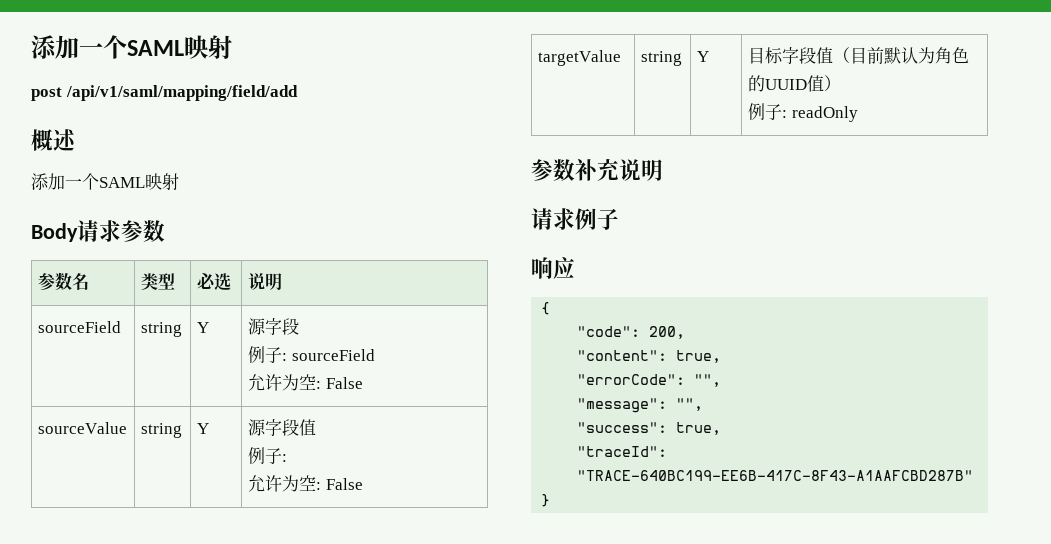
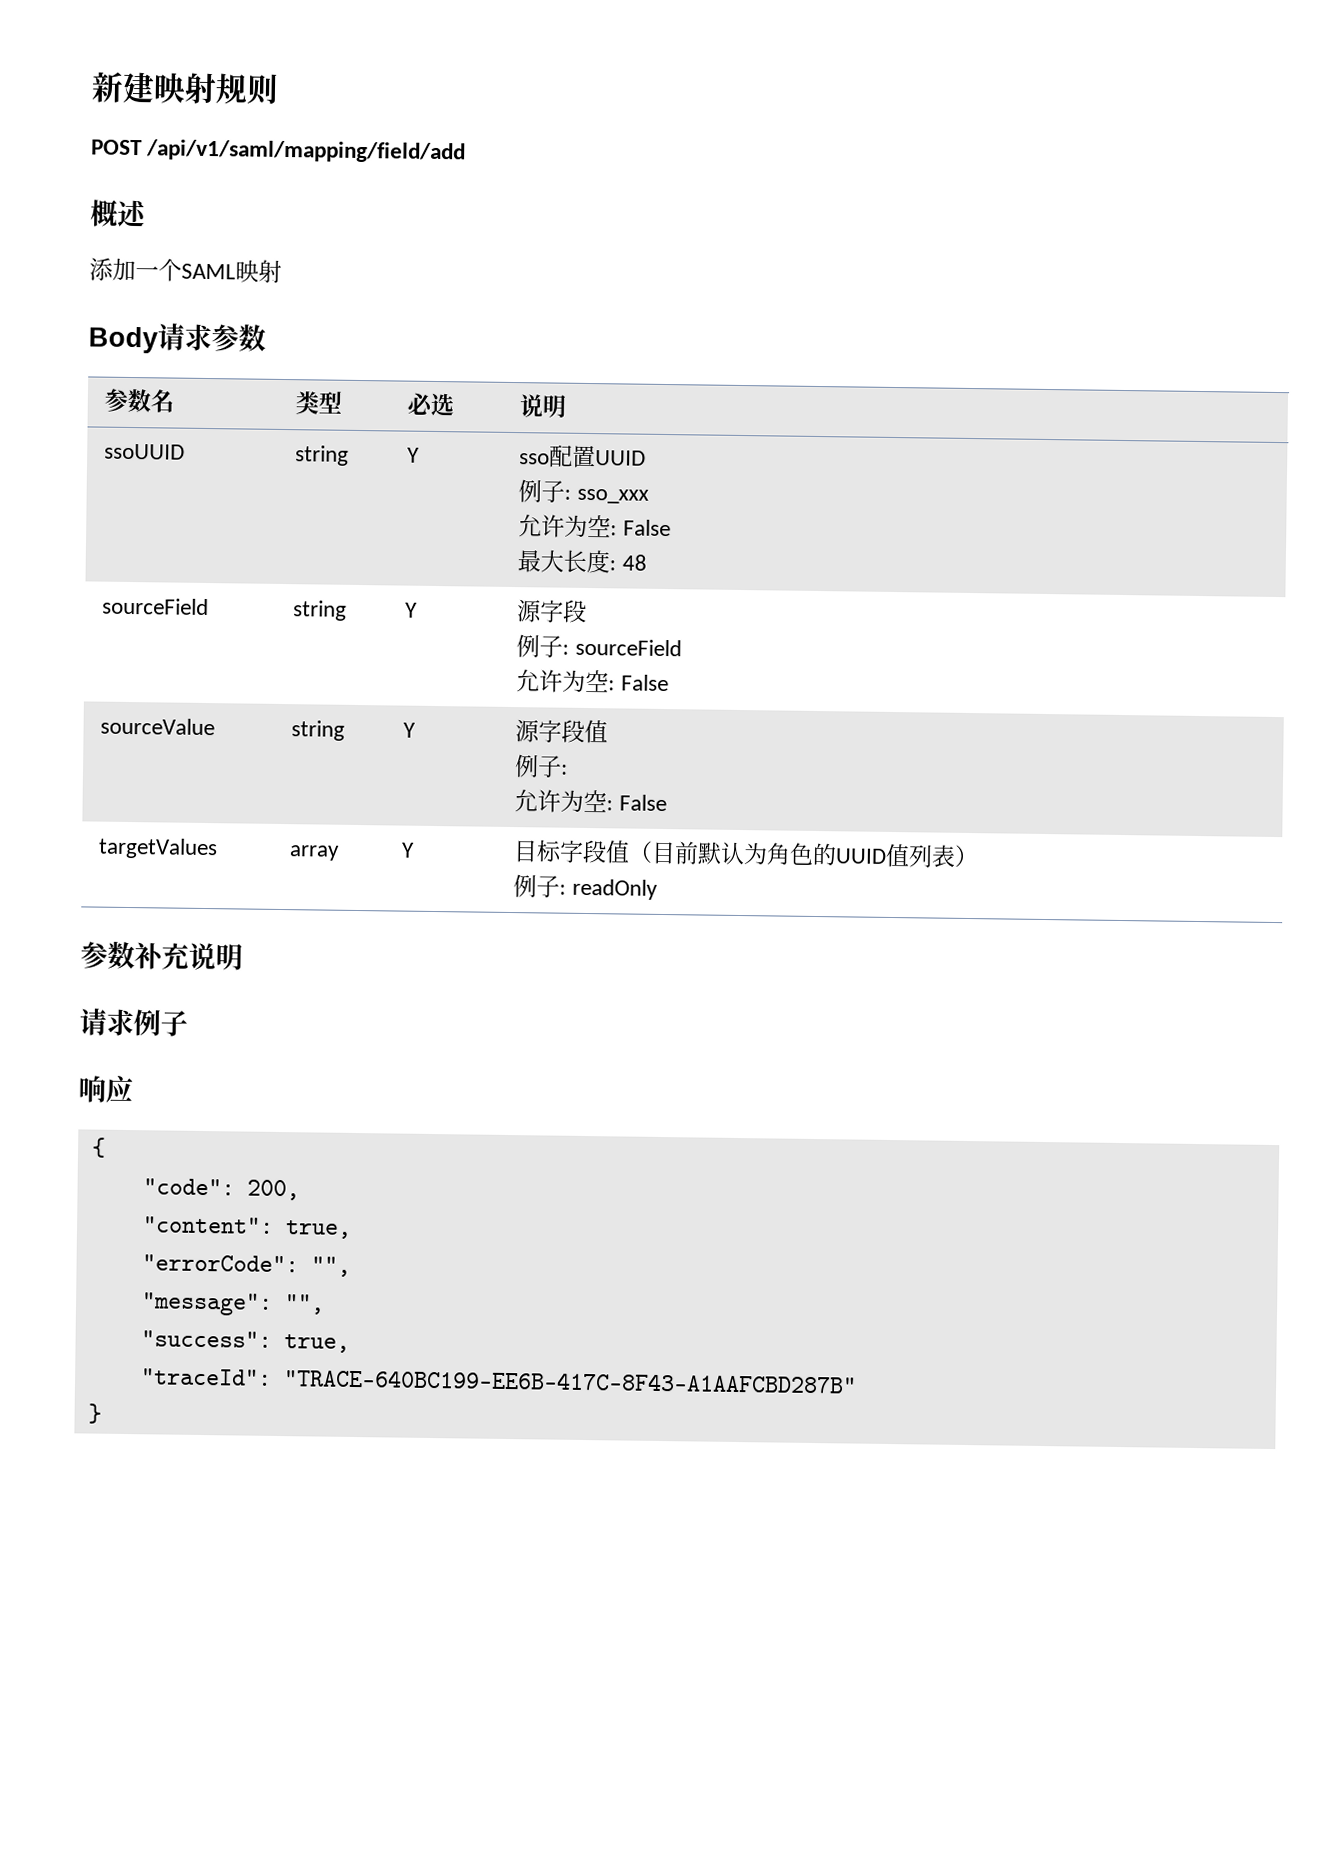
[31,35,232,59] [31,87,62,101] 添加一个SAML映射 // post -> [91,71,279,105] [91,139,143,156] 新建映射规则 // POST
(282, 281) none -> [104,443,186,460] [295,445,350,466] [407,447,421,463] [519,444,647,469] [518,479,649,504] [518,514,671,538] [517,549,647,574] // ssoUUID | string | Y | sso配置UUID // 例子: sso_xxx // 允许为空: False // 最大长度: 48
[537,50,621,66] [640,51,682,66] targetValue | string -> [98,837,219,860] [289,845,341,861] targetValues | array
(824, 83) none -> [908,844,957,868] 列表

